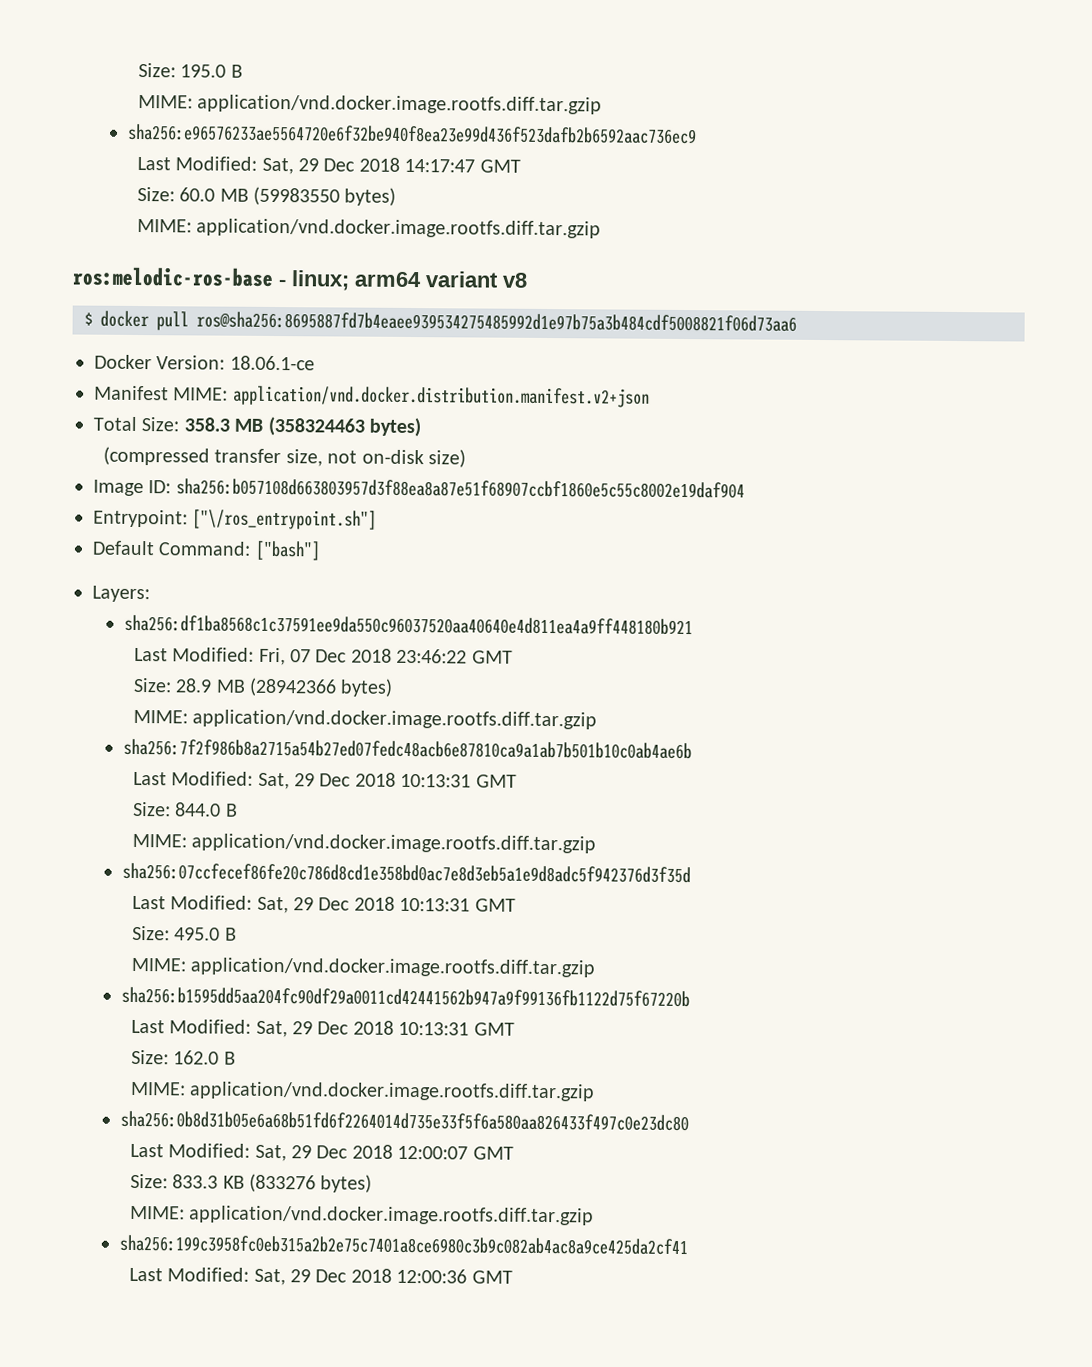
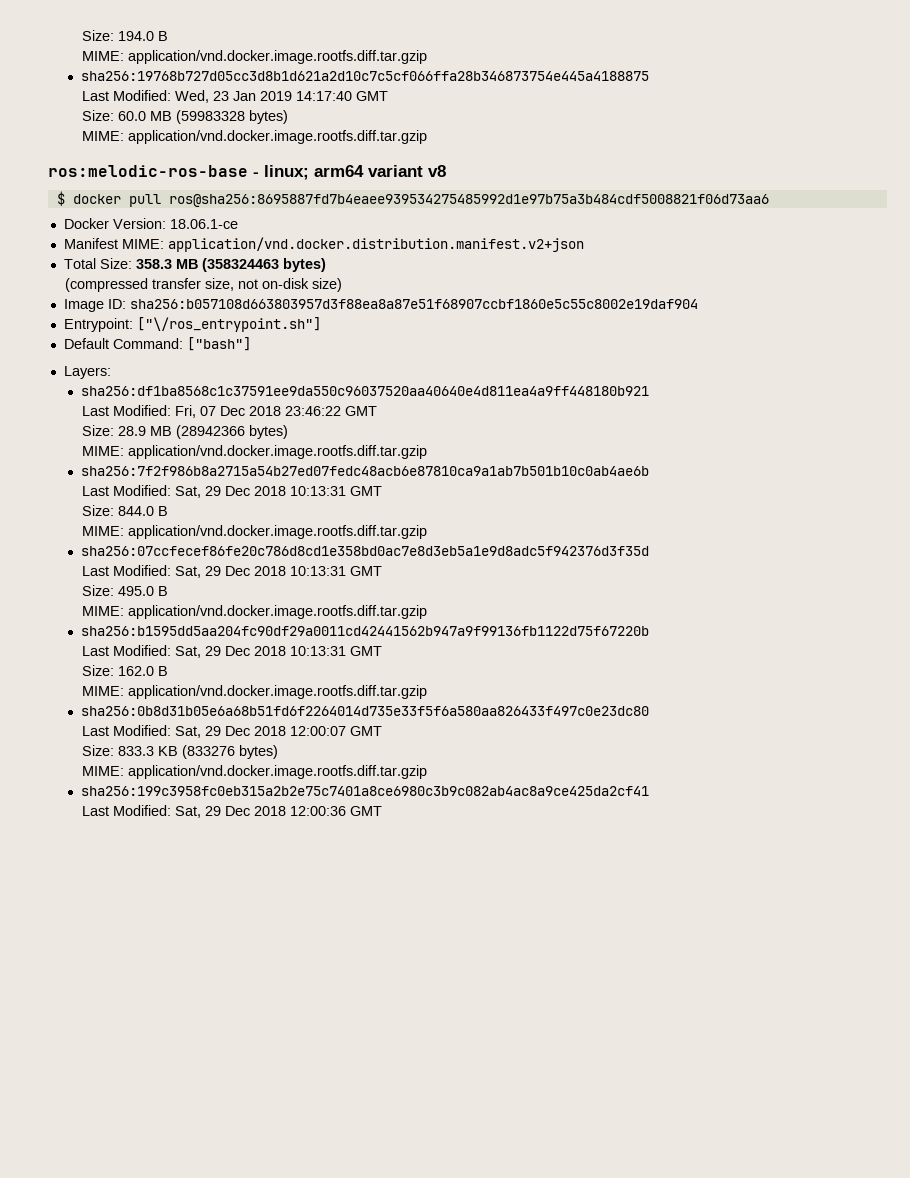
[137,62,243,78] [137,94,603,115] [126,123,697,145] [136,156,476,175] Size: 195.0 B // MIME: application/vnd.docker.image.rootfs.diff.tar.gzip // sha256:e96576233ae5564720e6f32be940f8ea23e99d436f523dafb2b6592aac736ec9 // Last Modified: Sat, 29 Dec 2018 14:17:47 -> [81,30,168,41] [81,50,427,64] [80,71,649,81] [81,90,352,103] Size: 194.0 B // MIME: application/vnd.docker.image.rootfs.diff.tar.gzip // sha256:19768b727d05cc3d8b1d621a2d10c7c5cf066ffa28b346873754e445a4188875 // Last Modified: Wed, 23 Jan 2019 14:17:40
[253,186,341,206] (59983550 -> [175,110,245,124] (59983328

